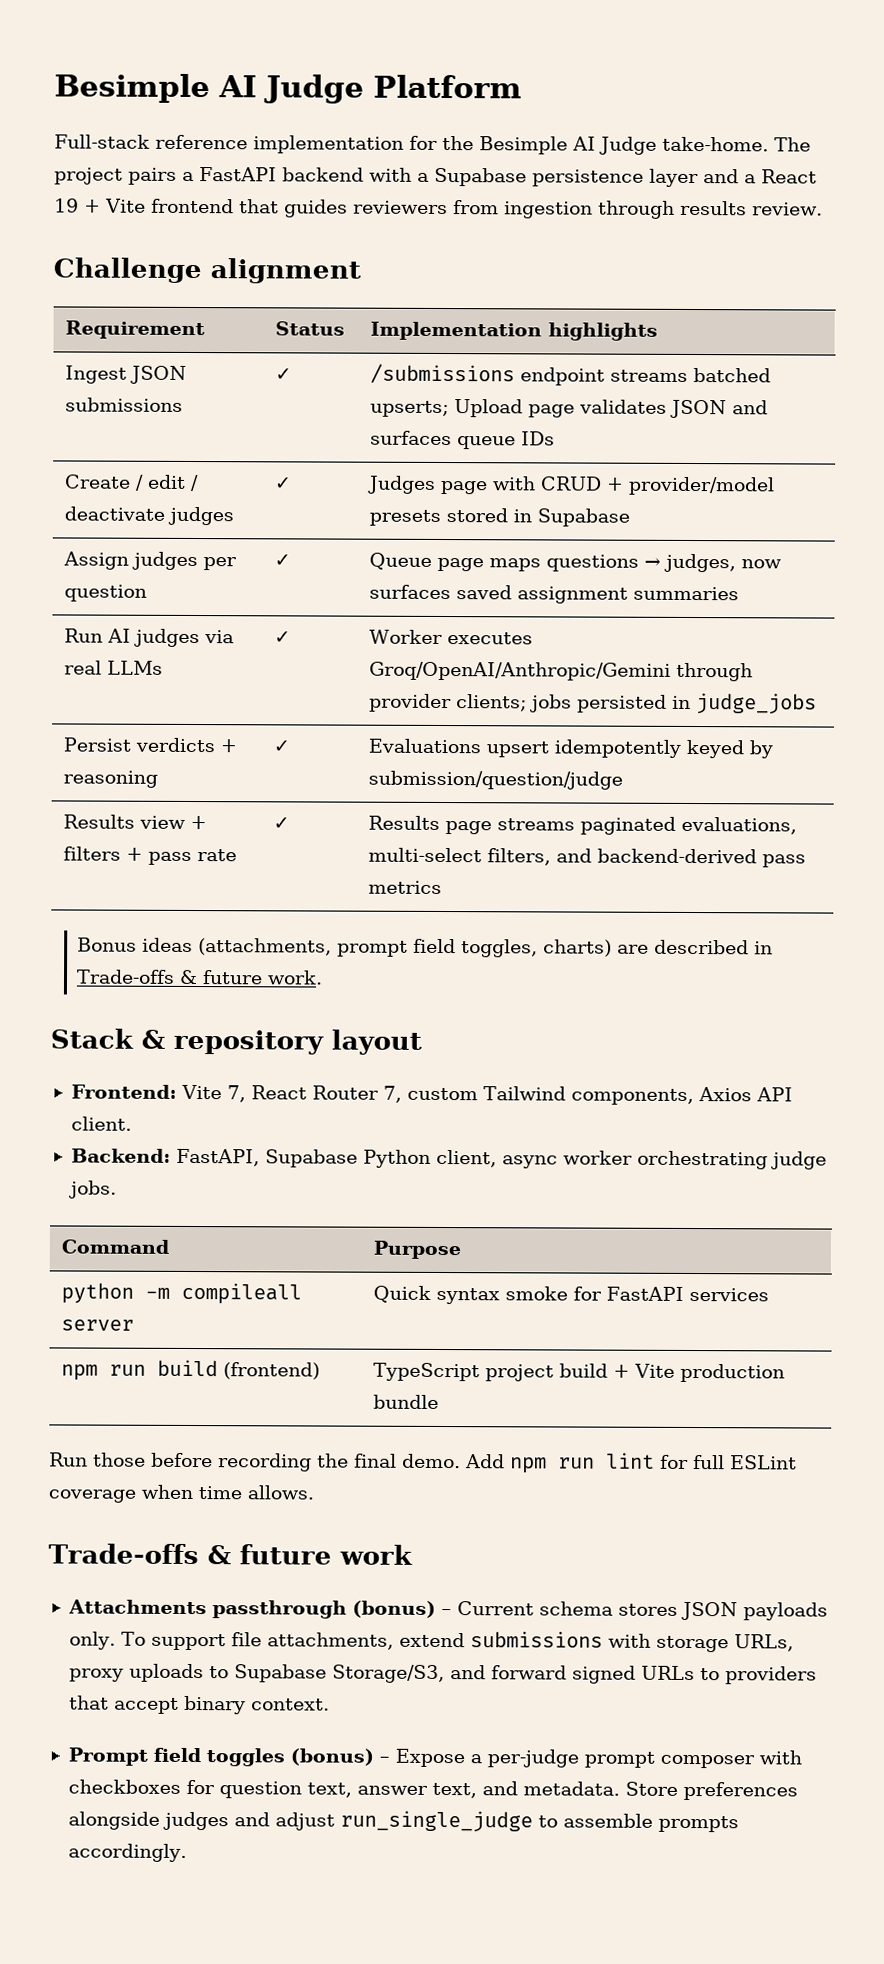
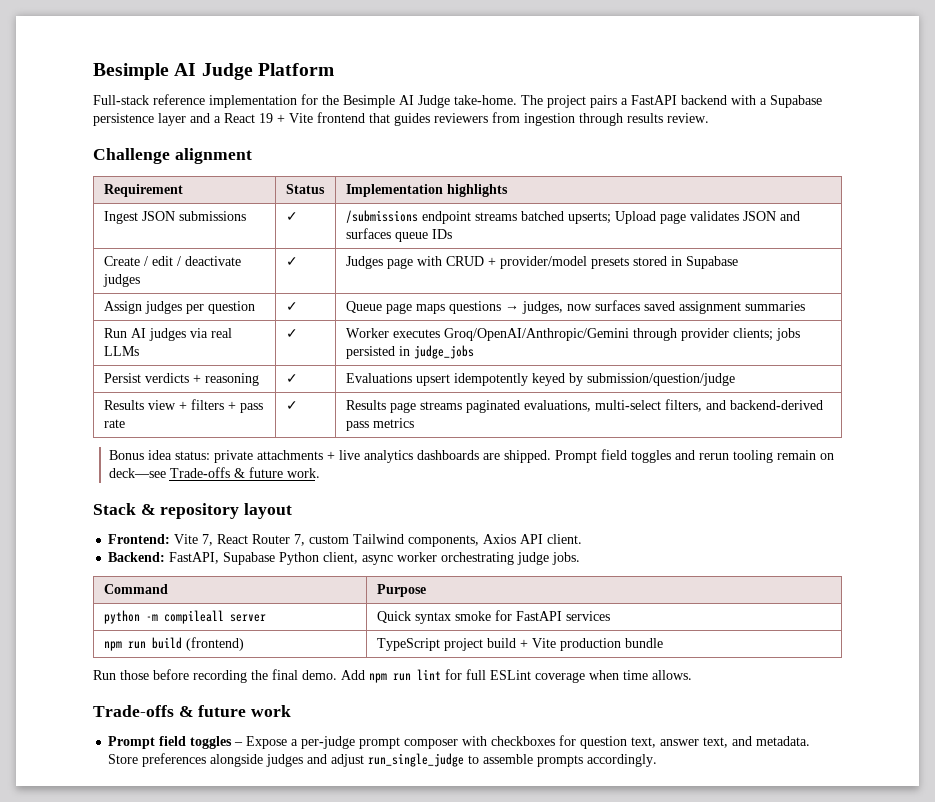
[142,937,774,958] ideas (attachments, prompt field toggles, charts) are described in -> [147,449,834,463] [108,468,166,478] idea status: private attachments + live analytics dashboards are shipped. Prompt field toggles and rerun tooling remain on deck—see
[67,1599,828,1621] [68,1631,794,1653] [68,1663,817,1685] [68,1695,330,1715] [67,1747,374,1767] // Attachments passthrough (bonus) – Current schema stores JSON payloads only. To support file attachments, extend submissions with storage URLs, proxy uploads to Supabase Storage/S3, and forward signed URLs to providers that accept binary context. // Prompt field toggles (bonus) -> [108,736,233,749] // Prompt field toggles

